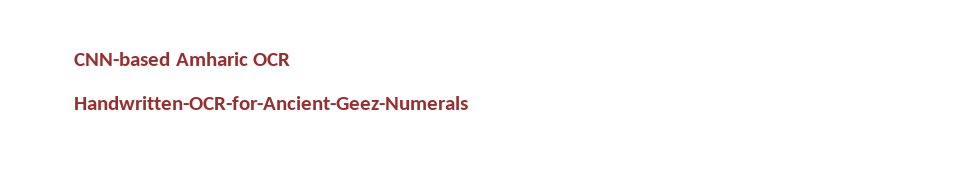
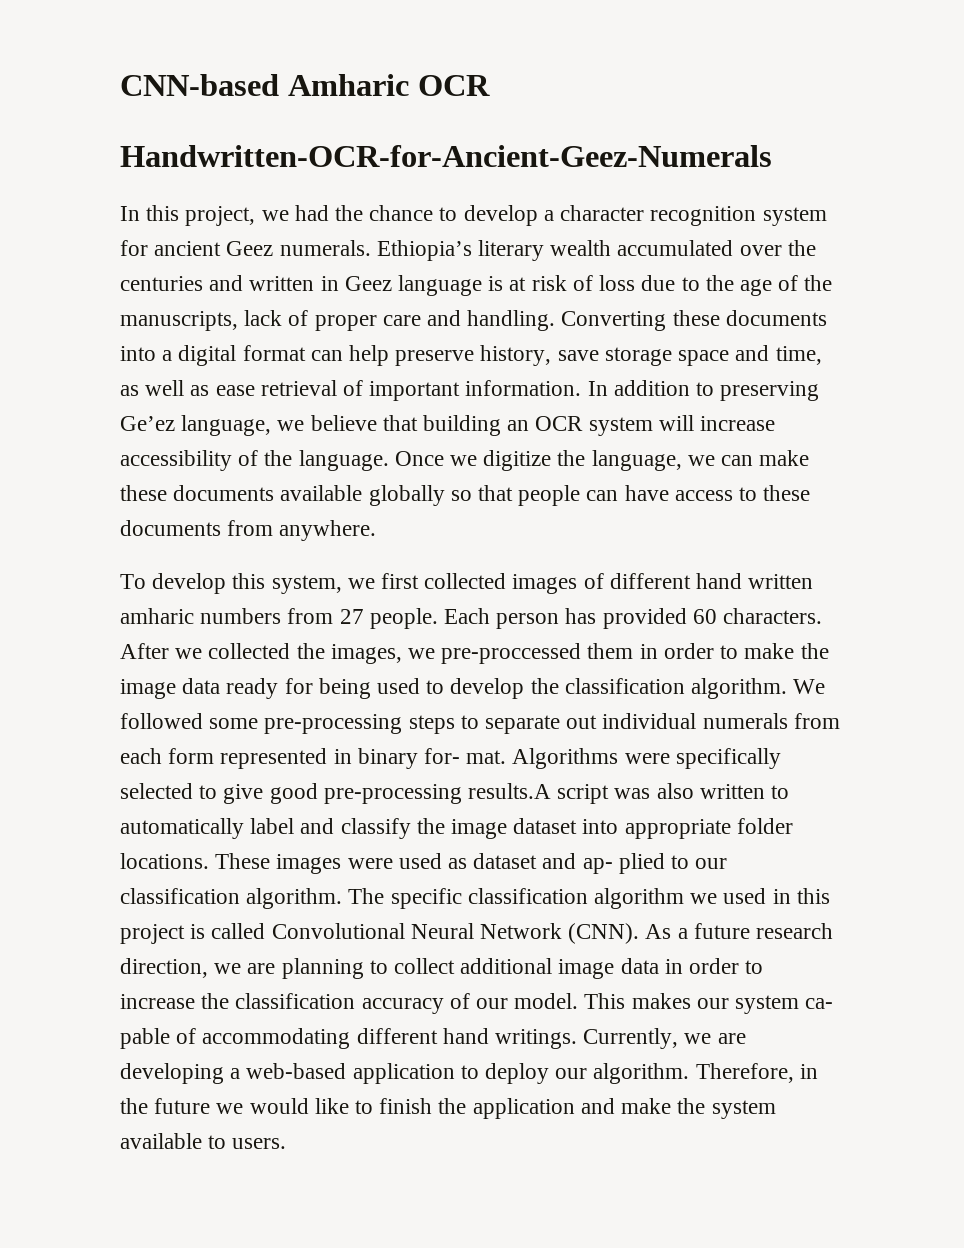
(468, 103) none -> [120,205,827,226] [120,240,816,261] [120,275,833,296] [120,310,827,331] [120,345,822,366] [120,380,820,401] [120,415,776,436] [120,450,810,471] [120,485,811,506] [120,520,377,541] [120,573,814,594] [120,608,823,629] [120,643,829,664] [120,678,826,699] [120,713,840,734] [120,748,781,769] [120,783,790,804] [120,818,793,839] [120,853,728,874] [120,888,830,909] [120,923,834,944] [120,958,764,979] [120,993,834,1014] [120,1028,746,1049] [120,1063,818,1084] [120,1098,776,1119] [120,1133,287,1149] // In this project, we had the chance to develop a character recognition system for ancient Geez numerals. Ethiopia’s literary wealth accumulated over the centuries and written in Geez language is at risk of loss due to the age of the manuscripts, lack of proper care and handling. Converting these documents into a digital format can help preserve history, save storage space and time, as well as ease retrieval of important information. In addition to preserving Ge’ez language, we believe that building an OCR system will increase accessibility of the language. Once we digitize the language, we can make these documents available globally so that people can have access to these documents from anywhere. // To develop this system, we first collected images of different hand written amharic numbers from 27 people. Each person has provided 60 characters. After we collected the images, we pre-proccessed them in order to make the image data ready for being used to develop the classification algorithm. We followed some pre-processing steps to separate out individual numerals from each form represented in binary for- mat. Algorithms were specifically selected to give good pre-processing results.A script was also written to automatically label and classify the image dataset into appropriate folder locations. These images were used as dataset and ap- plied to our classification algorithm. The specific classification algorithm we used in this project is called Convolutional Neural Network (CNN). As a future research direction, we are planning to collect additional image data in order to increase the classification accuracy of our model. This makes our system ca- pable of accommodating different hand writings. Currently, we are developing a web-based application to deploy our algorithm. Therefore, in the future we would like to finish the application and make the system available to users.

